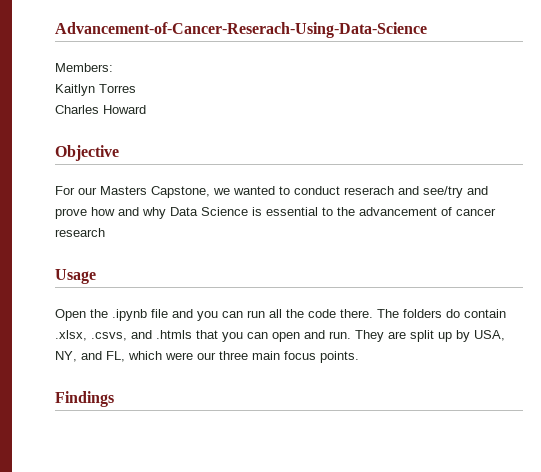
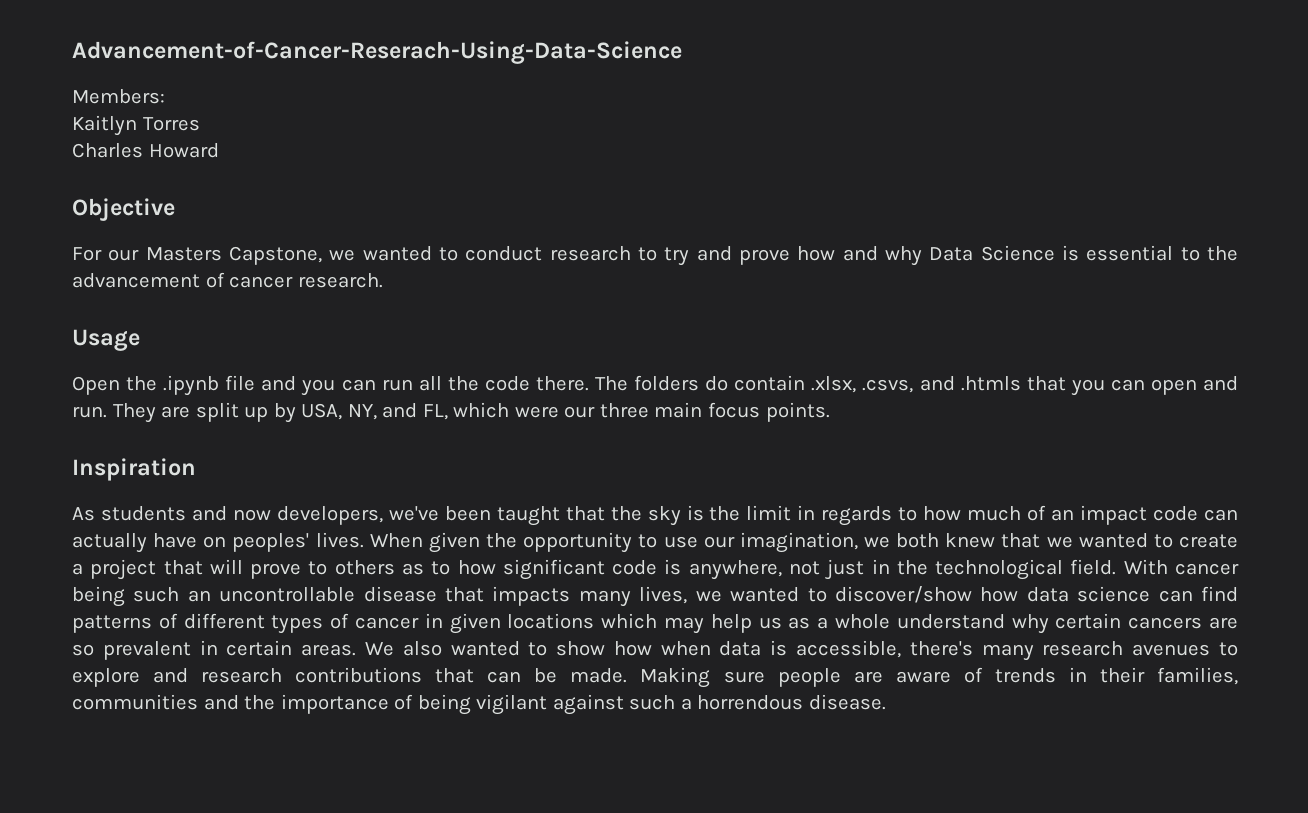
[344,186,463,198] reserach and see/try -> [549,246,690,266] research to try
[55,228,105,237] research -> [297,273,383,288] research.
[55,391,114,407] Findings -> [72,458,196,481] [72,505,1239,526] [72,532,1238,553] [72,559,1240,580] [72,586,1238,607] [72,613,1238,634] [72,640,1238,661] [72,667,1238,688] [72,694,886,715] Inspiration // As students and now developers, we've been taught that the sky is the limit in regards to how much of an impact code can actually have on peoples' lives. When given the opportunity to use our imagination, we both knew that we wanted to create a project that will prove to others as to how significant code is anywhere, not just in the technological field. With cancer being such an uncontrollable disease that impacts many lives, we wanted to discover/show how data science can find patterns of different types of cancer in given locations which may help us as a whole understand why certain cancers are so prevalent in certain areas. We also wanted to show how when data is accessible, there's many research avenues to explore and research contributions that can be made. Making sure people are aware of trends in their families, communities and the importance of being vigilant against such a horrendous disease.

